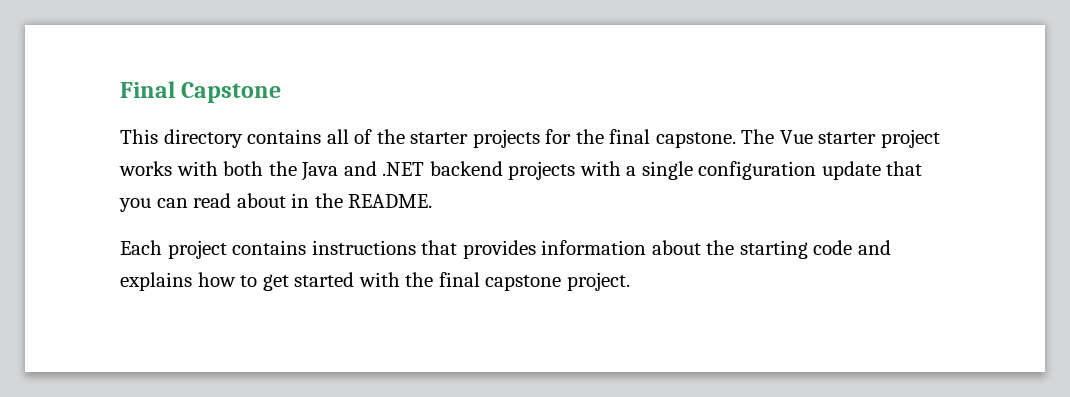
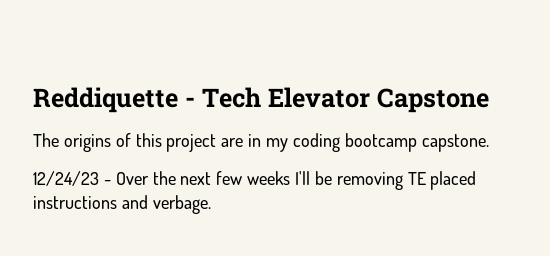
[120,81,282,103] [120,129,941,148] [119,161,923,181] [119,193,433,212] [120,240,891,259] [120,272,630,291] Final Capstone // This directory contains all of the starter projects for the final capstone. The Vue starter project works with both the Java and .NET backend projects with a single configuration update that you can read about in the README. // Each project contains instructions that provides information about the starting code and explains how to get started with the final capstone project. -> [33,87,489,113] [33,133,489,152] [33,171,477,190] [33,195,211,214] Reddiquette - Tech Elevator Capstone // The origins of this project are in my coding bootcamp capstone. // 12/24/23 - Over the next few weeks I'll be removing TE placed instructions and verbage.

